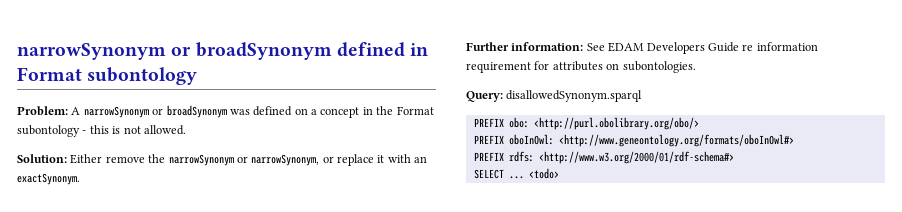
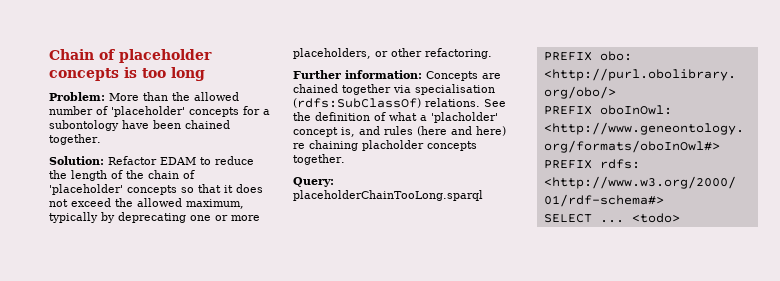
[17,42,429,60] [17,67,198,85] [17,105,434,118] [17,125,186,137] [17,154,428,166] [17,173,80,185] [466,42,818,54] [466,61,696,73] narrowSynonym or broadSynonym defined in Format subontology // Problem: A narrowSynonym or broadSynonym was defined on a concept in the Format subontology - this is not allowed. // Solution: Either remove the narrowSynonym or narrowSynonym, or replace it with an exactSynonym. // Further information: See EDAM Developers Guide re information requirement for attributes on subontologies. -> [49,49,212,63] [49,67,205,81] [49,92,239,101] [49,106,270,117] [49,120,230,131] [49,134,101,145] [49,156,254,165] [49,170,195,181] [49,184,263,195] [49,198,244,209] [49,212,260,223] [293,48,492,59] [293,70,501,81] [293,84,495,95] [293,98,506,108] [293,112,498,123] [293,126,506,137] [293,140,477,151] [293,154,345,165] Chain of placeholder concepts is too long // Problem: More than the allowed number of 'placeholder' concepts for a subontology have been chained together. // Solution: Refactor EDAM to reduce the length of the chain of 'placeholder' concepts so that it does not exceed the allowed maximum, typically by deprecating one or more placeholders, or other refactoring. // Further information: Concepts are chained together via specialisation (rdfs:SubClassOf) relations. See the definition of what a 'placholder' concept is, and rules (here and here) re chaining placholder concepts together.
[506,90,643,102] disallowedSynonym.sparql -> [293,190,483,201] placeholderChainTooLong.sparql

